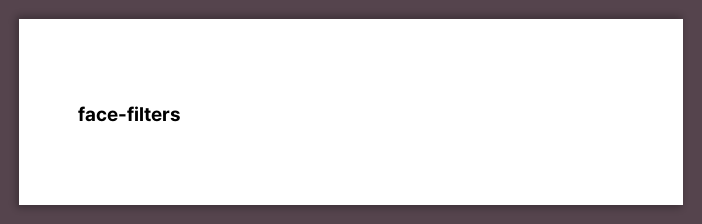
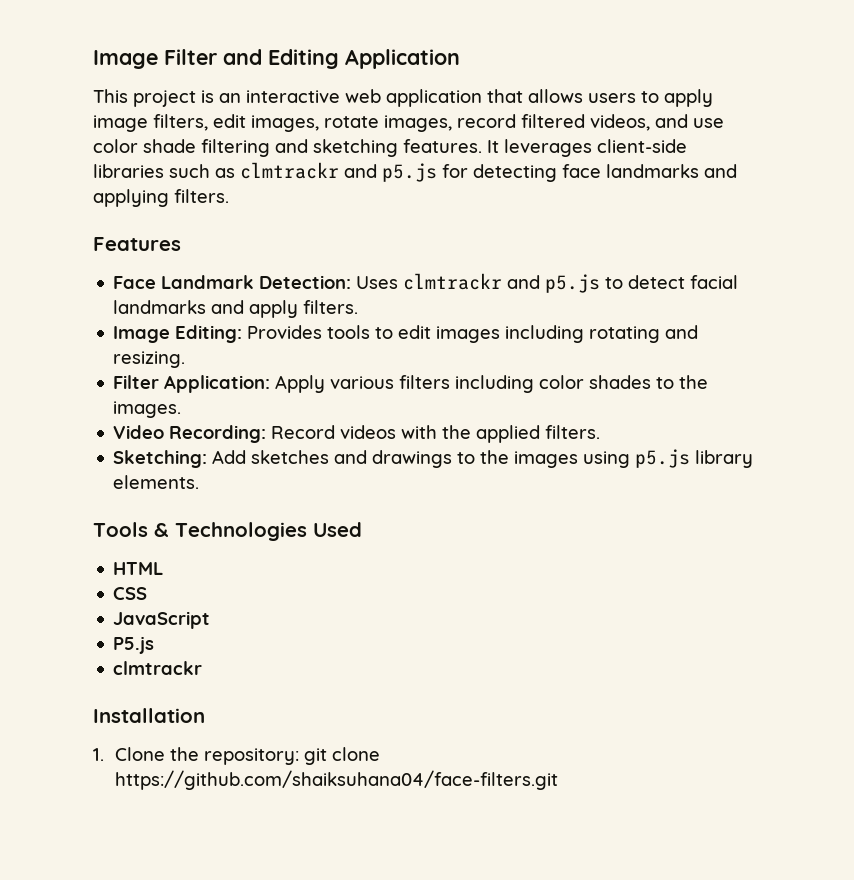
[78,106,181,122] face-filters -> [93,49,460,69] [93,89,713,107] [93,114,724,132] [93,139,687,157] [93,162,737,182] [93,189,229,207] [93,237,181,251] [113,273,739,293] [113,300,359,318] [113,325,699,343] [113,351,186,368] [113,375,709,393] [113,401,182,418] [113,425,601,443] [113,449,754,468] [113,475,200,489] [93,522,362,541] [113,562,164,575] [113,587,148,600] [113,611,211,629] [113,636,155,654] [113,661,203,675] [93,708,205,723] [93,747,380,765] [114,770,558,790] Image Filter and Editing Application // This project is an interactive web application that allows users to apply image filters, edit images, rotate images, record filtered videos, and use color shade filtering and sketching features. It leverages client-side libraries such as clmtrackr and p5.js for detecting face landmarks and applying filters. // Features // Face Landmark Detection: Uses clmtrackr and p5.js to detect facial landmarks and apply filters. // Image Editing: Provides tools to edit images including rotating and resizing. // Filter Application: Apply various filters including color shades to the images. // Video Recording: Record videos with the applied filters. // Sketching: Add sketches and drawings to the images using p5.js library elements. // Tools & Technologies Used // HTML // CSS // JavaScript // P5.js // clmtrackr // Installation // 1. Clone the repository: git clone https://github.com/shaiksuhana04/face-filters.git

